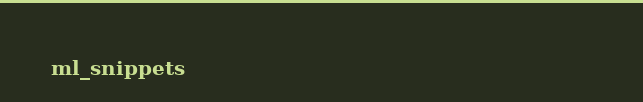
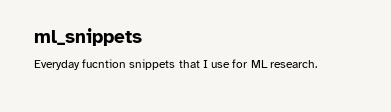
(185, 70) none -> [34,59,317,70] // Everyday fucntion snippets that I use for ML research.

